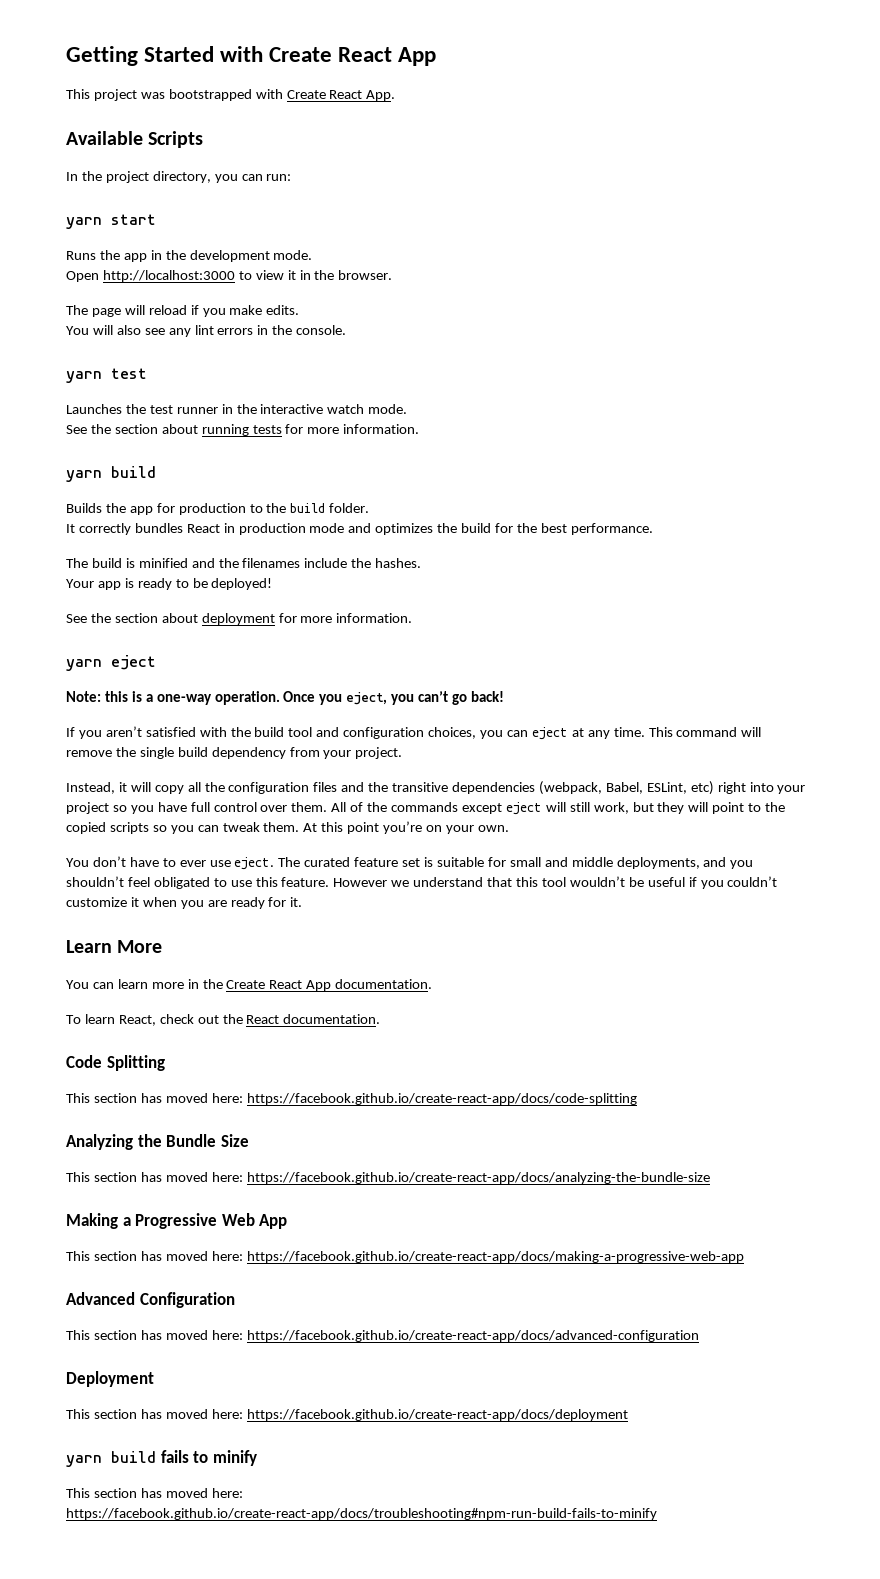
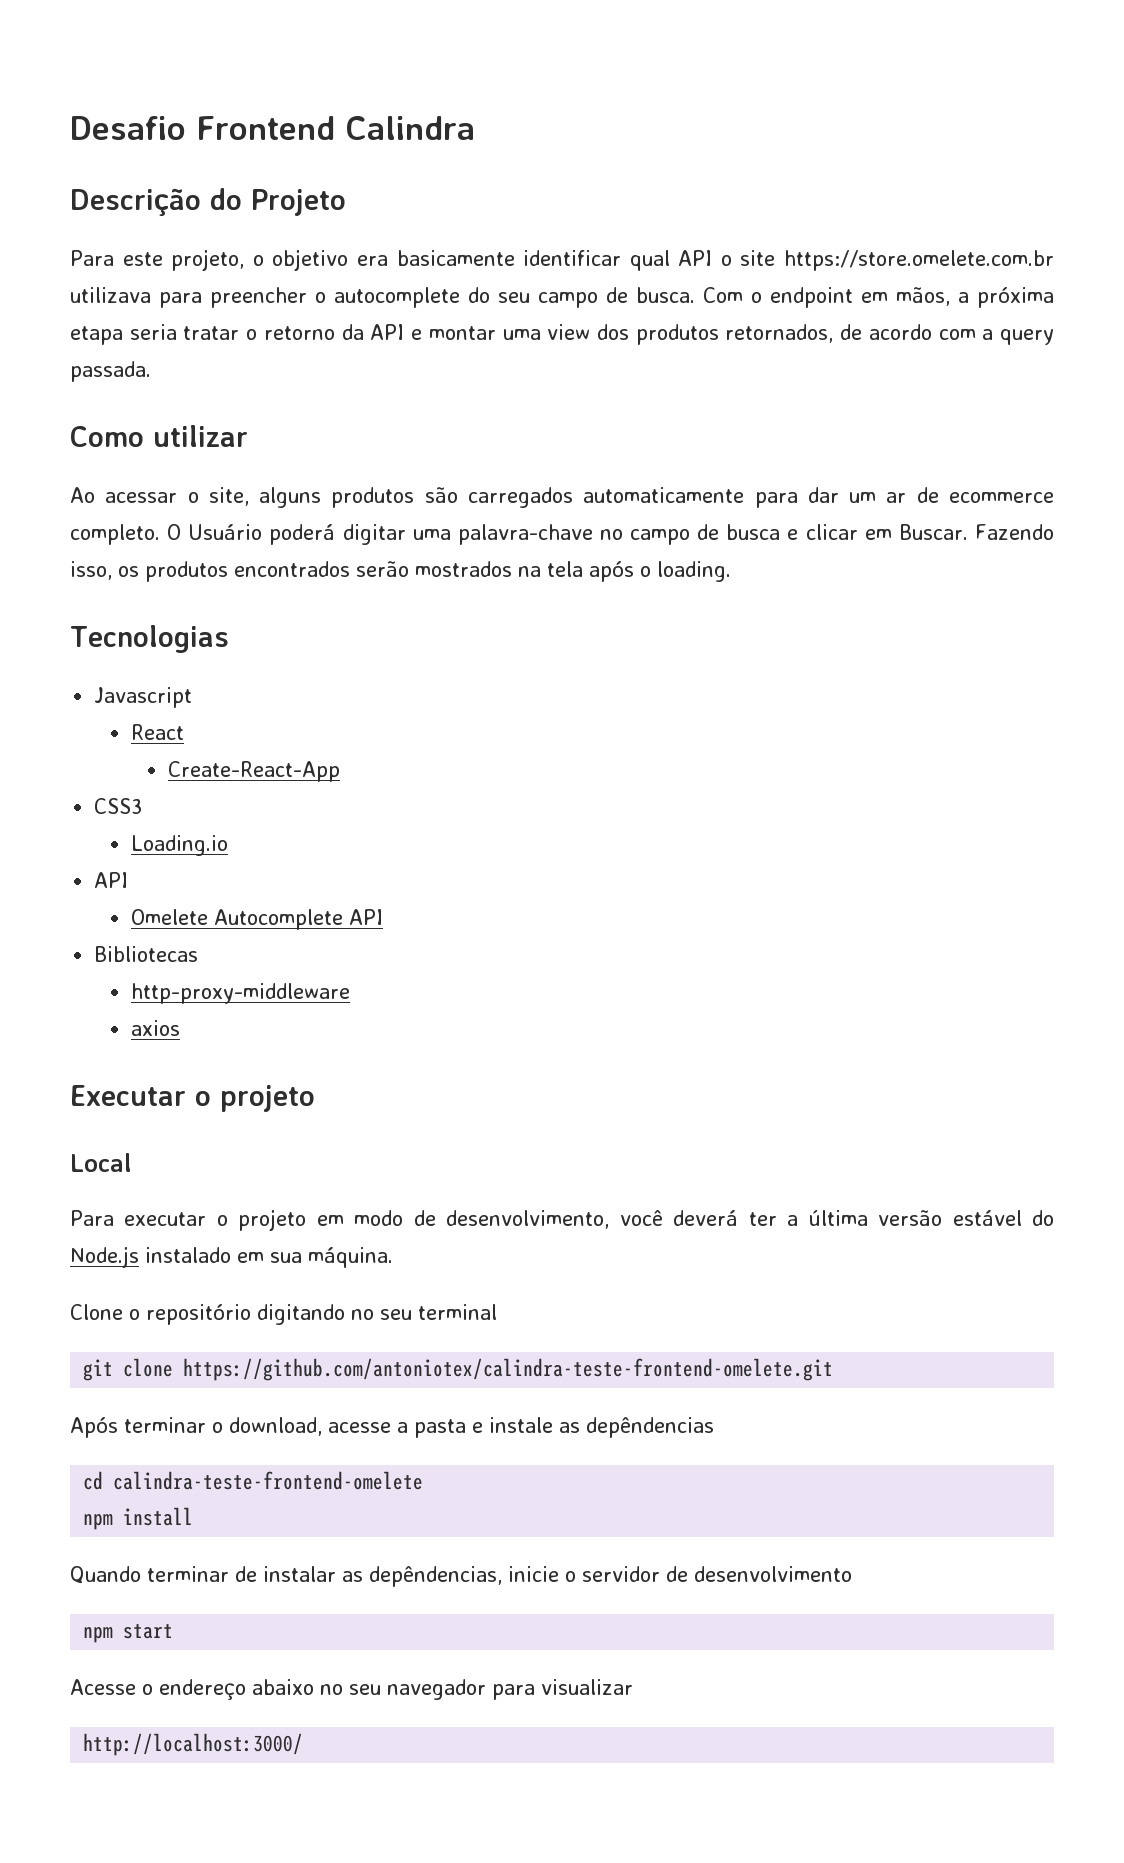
[66,46,437,66] [66,89,396,101] [66,131,204,148] [66,171,292,183] [66,214,156,229] [66,250,313,262] [66,270,393,282] [66,305,300,317] [66,325,347,337] [66,368,147,383] [66,404,408,414] [66,424,420,436] [66,466,156,482] [66,503,370,515] [66,523,653,535] [66,558,422,568] [66,578,273,590] [66,613,413,625] [66,655,156,671] [66,691,504,705] [66,726,762,740] [66,747,403,759] [66,781,806,795] [66,802,786,815] [66,821,509,834] [66,856,754,870] [66,876,778,889] [66,897,303,909] [66,940,163,953] [66,979,433,991] [66,1014,381,1026] [66,1055,165,1071] [66,1093,637,1105] [66,1134,249,1150] [66,1172,710,1184] [66,1213,288,1229] [66,1251,744,1263] [66,1292,235,1308] [66,1330,699,1342] [66,1371,154,1387] [66,1409,628,1421] [66,1450,257,1467] [66,1488,243,1498] [66,1508,657,1520] Getting Started with Create React App // This project was bootstrapped with Create React App. // Available Scripts // In the project directory, you can run: // yarn start // Runs the app in the development mode. // Open http://localhost:3000 to view it in the browser. // The page will reload if you make edits. // You will also see any lint errors in the console. // yarn test // Launches the test runner in the interactive watch mode. // See the section about running tests for more information. // yarn build // Builds the app for production to the build folder. // It correctly bundles React in production mode and optimizes the build for the best performance. // The build is minified and the filenames include the hashes. // Your app is ready to be deployed! // See the section about deployment for more information. // yarn eject // Note: this is a one-way operation. Once you eject, you can’t go back! // If you aren’t satisfied with the build tool and configuration choices, you can eject at any time. This command will remove the single build dependency from your project. // Instead, it will copy all the configuration files and the transitive dependencies (webpack, Babel, ESLint, etc) right into your project so you have full control over them. All of the commands except eject will still work, but they will point to the copied scripts so you can tweak them. At this point you’re on your own. // You don’t have to ever use eject. The curated feature set is suitable for small and middle deployments, and you shouldn’t feel obligated to use this feature. However we understand that this tool wouldn’t be useful if you couldn’t customize it when you are ready for it. // Learn More // You can learn more in the Create React App documentation. // To learn React, check out the React documentation. // Code Splitting // This section has moved here: https://facebook.github.io/create-react-app/docs/code-splitting // Analyzing the Bundle Size // This section has moved here: https://facebook.github.io/create-react-app/docs/analyzing-the-bundle-size // Making a Progressive Web App // This section has moved here: https://facebook.github.io/create-react-app/docs/making-a-progressive-web-app // Advanced Configuration // This section has moved here: https://facebook.github.io/create-react-app/docs/advanced-configuration // Deployment // This section has moved here: https://facebook.github.io/create-react-app/docs/deployment // yarn build fails to minify // This section has moved here: https://facebook.github.io/create-react-app/docs/troubleshooting#npm-run-build-fails-to-minify -> [70,116,475,140] [70,188,346,216] [70,249,1055,271] [70,287,1054,308] [70,324,1054,345] [70,361,151,382] [70,425,248,447] [70,487,1055,508] [70,524,1055,545] [70,561,731,582] [70,625,229,653] [94,687,193,708] [131,724,185,740] [168,761,341,782] [94,798,143,814] [131,835,229,856] [94,872,129,888] [131,909,384,930] [94,946,199,962] [131,983,351,1004] [131,1020,181,1036] [70,1085,315,1112] [70,1153,131,1172] [70,1209,1055,1231] [70,1246,393,1268] [70,1304,497,1325] [83,1358,834,1381] [70,1417,714,1438] [83,1471,424,1490] [83,1507,194,1530] [70,1566,852,1587] [83,1624,174,1643] [70,1679,633,1700] [83,1733,304,1756] Desafio Frontend Calindra // Descrição do Projeto // Para este projeto, o objetivo era basicamente identificar qual API o site https://store.omelete.com.br utilizava para preencher o autocomplete do seu campo de busca. Com o endpoint em mãos, a próxima etapa seria tratar o retorno da API e montar uma view dos produtos retornados, de acordo com a query passada. // Como utilizar // Ao acessar o site, alguns produtos são carregados automaticamente para dar um ar de ecommerce completo. O Usuário poderá digitar uma palavra-chave no campo de busca e clicar em Buscar. Fazendo isso, os produtos encontrados serão mostrados na tela após o loading. // Tecnologias // Javascript // React // Create-React-App // CSS3 // Loading.io // API // Omelete Autocomplete API // Bibliotecas // http-proxy-middleware // axios // Executar o projeto // Local // Para executar o projeto em modo de desenvolvimento, você deverá ter a última versão estável do Node.js instalado em sua máquina. // Clone o repositório digitando no seu terminal // git clone https://github.com/antoniotex/calindra-teste-frontend-omelete.git // Após terminar o download, acesse a pasta e instale as depêndencias // cd calindra-teste-frontend-omelete // npm install // Quando terminar de instalar as depêndencias, inicie o servidor de desenvolvimento // npm start // Acesse o endereço abaixo no seu navegador para visualizar // http://localhost:3000/

